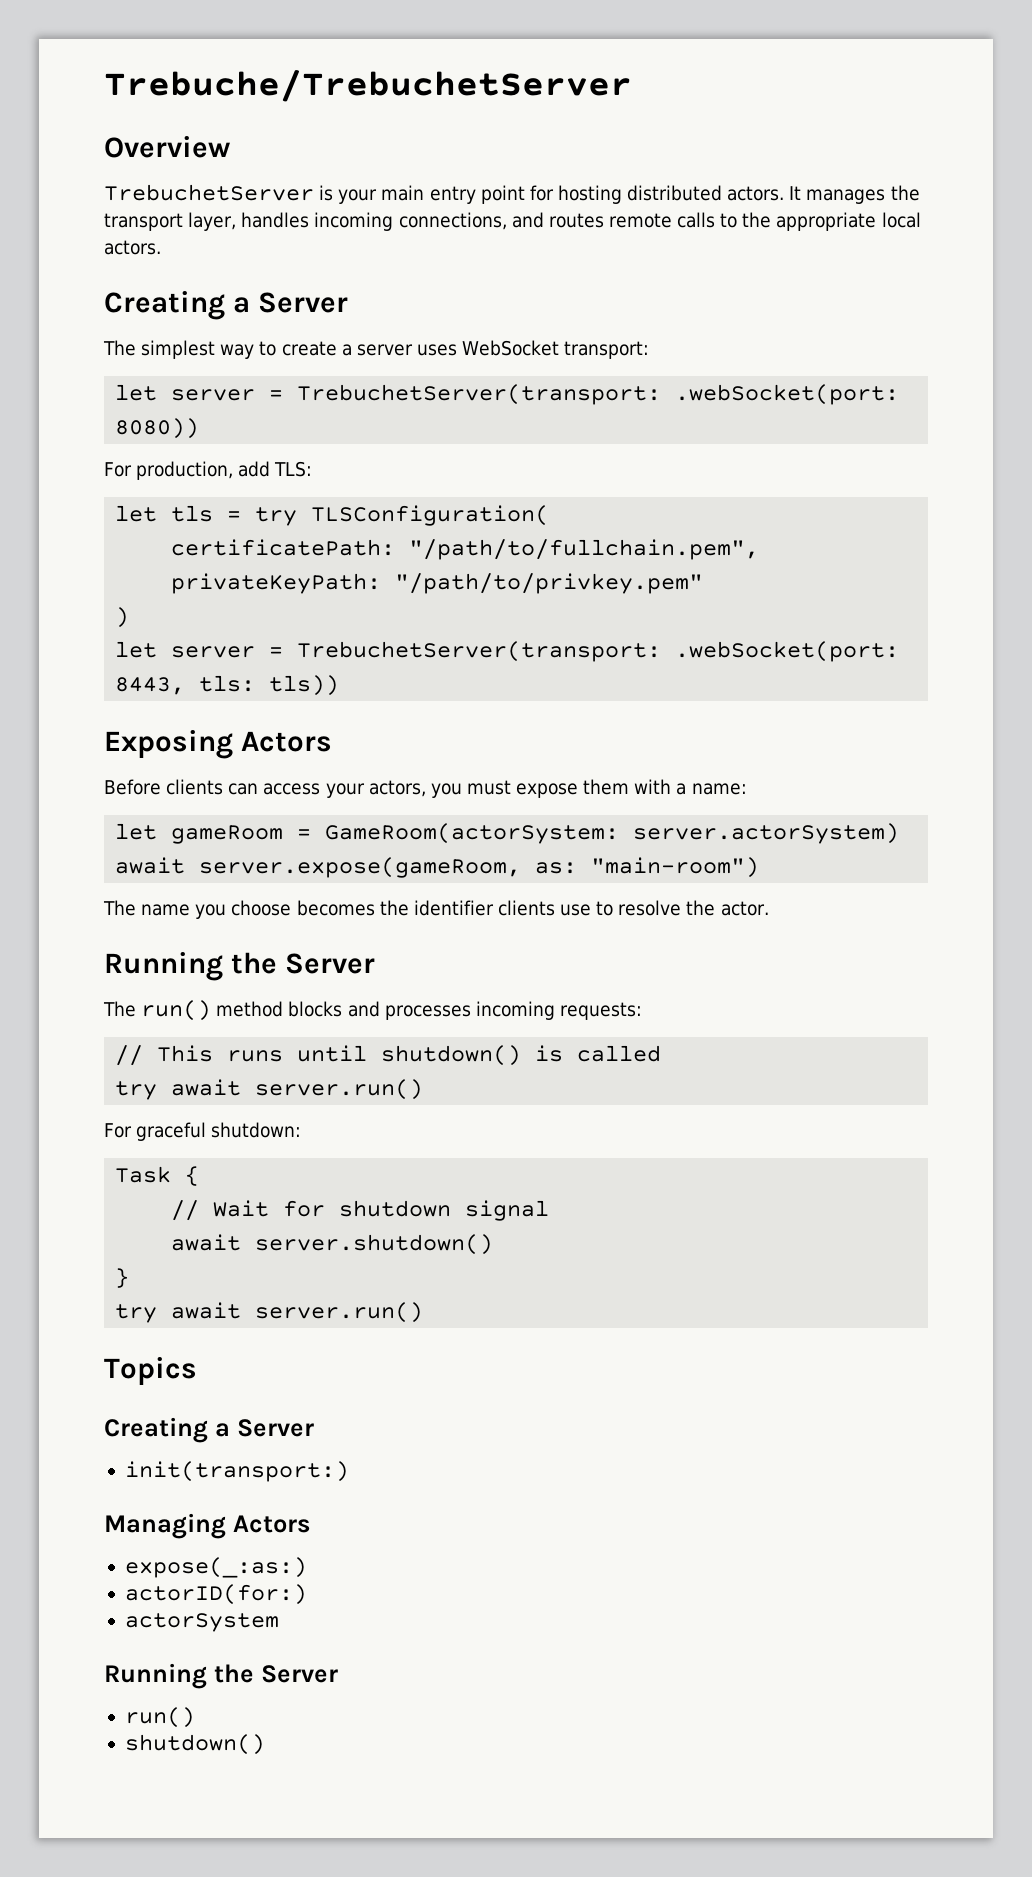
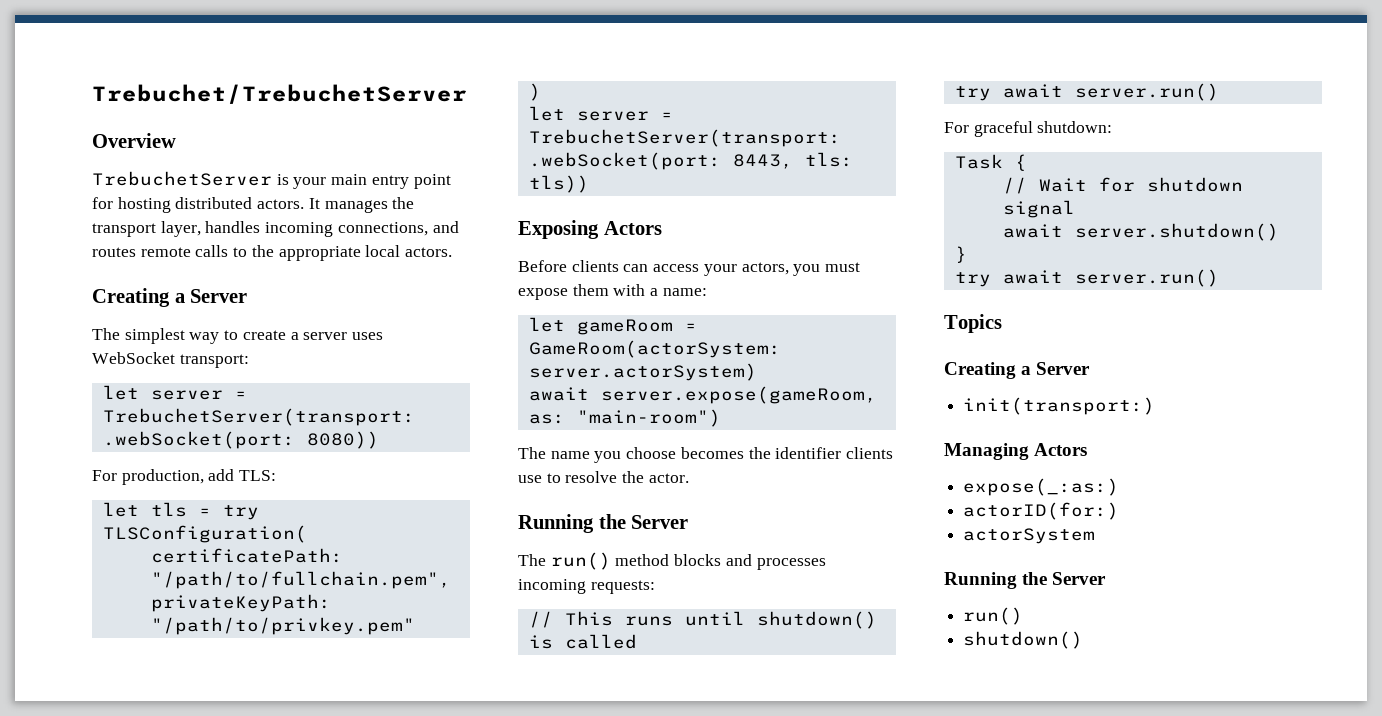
[104,70,632,102] Trebuche/TrebuchetServer -> [92,84,467,104] Trebuchet/TrebuchetServer

